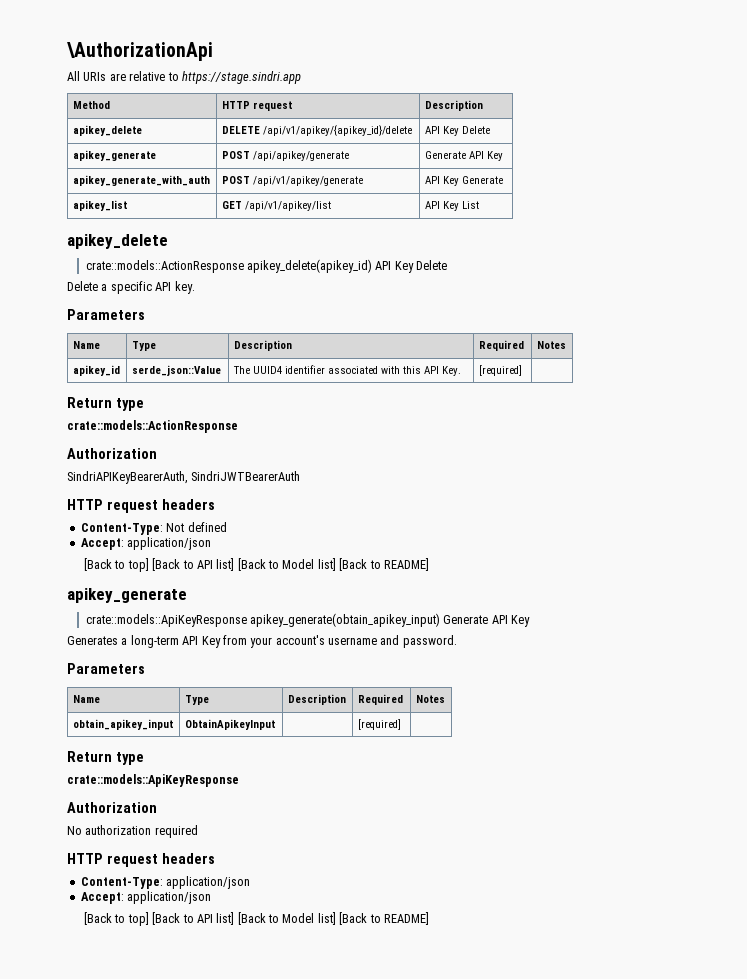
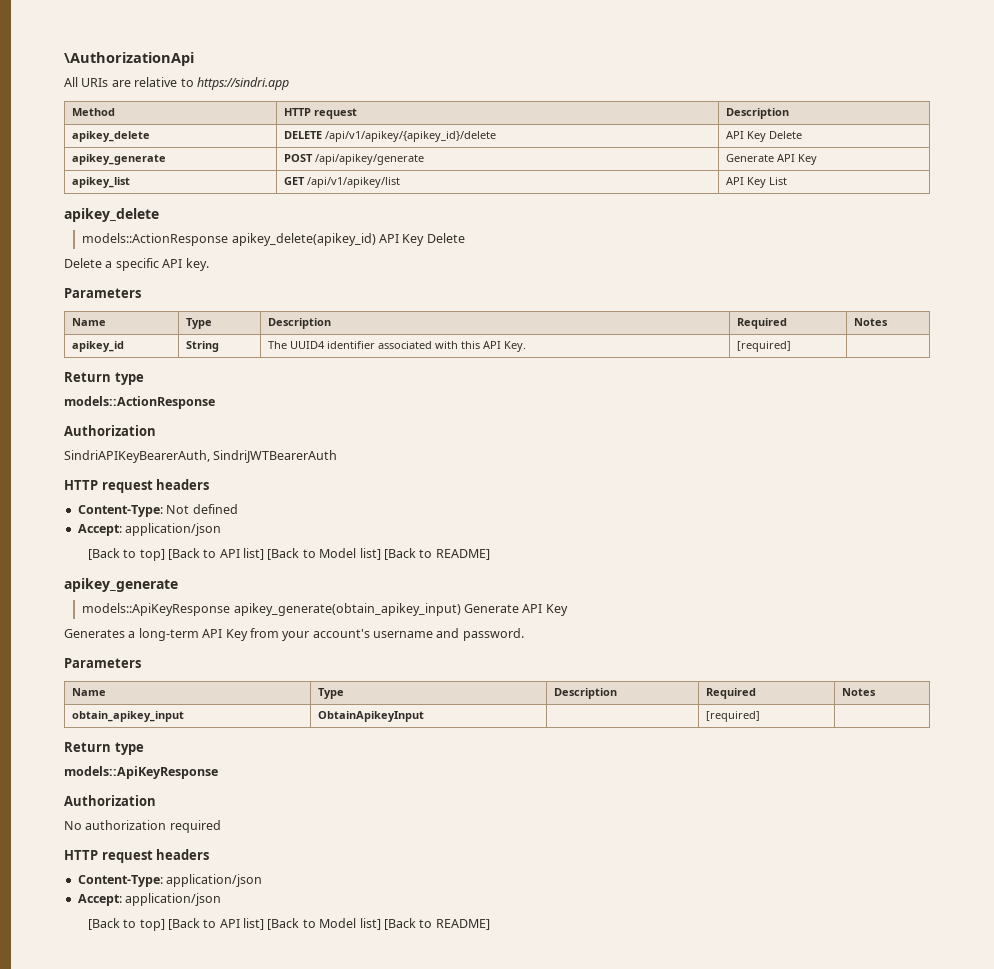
[181,71,301,84] https://stage.sindri.app -> [196,77,289,90] https://sindri.app
[72,175,210,186] [221,176,363,186] [424,176,503,186] // apikey_generate_with_auth | POST /api/v1/apikey/generate | API Key Generate -> (817, 159) none
[85,260,244,273] crate::models::ActionResponse -> [82,233,229,246] models::ActionResponse
[131,365,221,376] serde_json::Value -> [185,341,219,352] String
[67,420,238,433] crate::models::ActionResponse -> [64,396,215,409] models::ActionResponse
[85,614,247,627] crate::models::ApiKeyResponse -> [82,603,231,616] models::ApiKeyResponse
[67,774,239,787] crate::models::ApiKeyResponse -> [64,766,218,779] models::ApiKeyResponse

